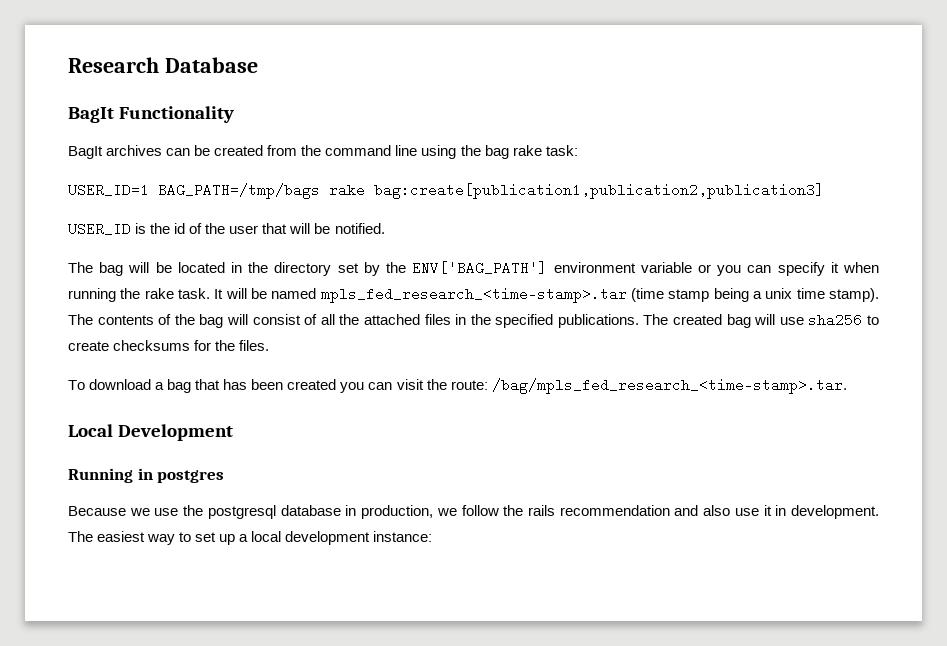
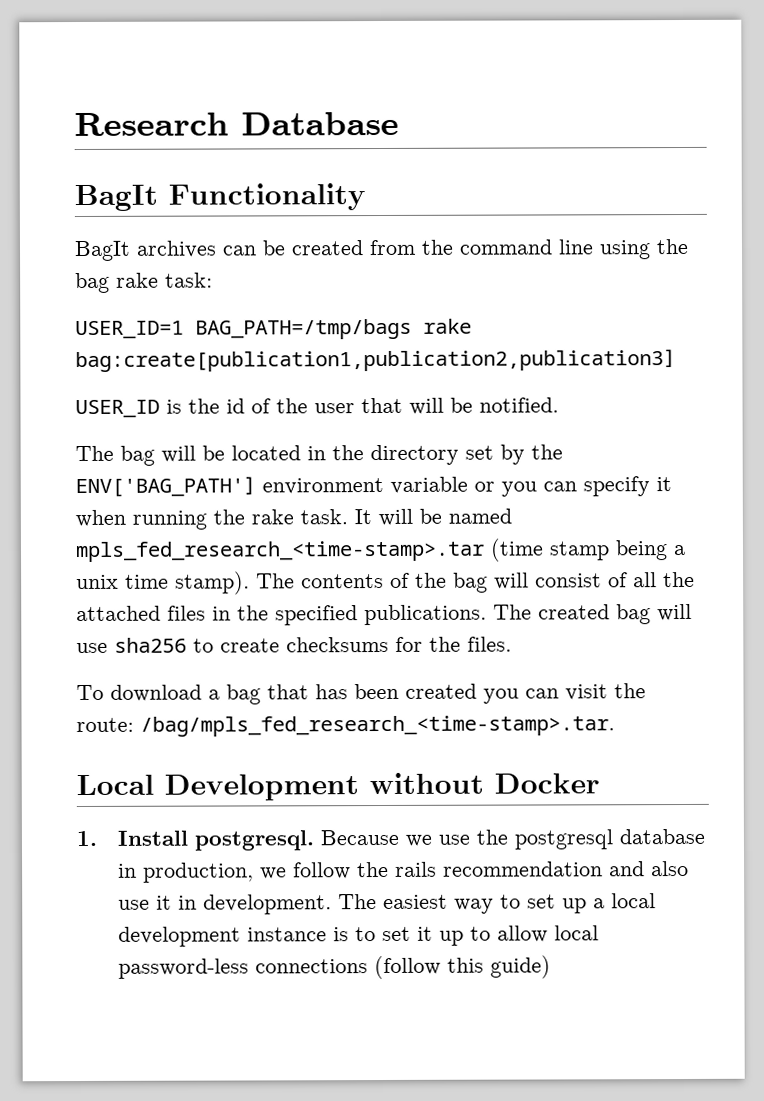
[68,468,225,483] // Running in postgres // -> [369,772,600,795] [76,830,315,851] without Docker // 1. Install postgresql.
[373,531,433,542] instance: -> [247,925,600,946] [118,955,552,980] instance is to set it up to allow local password-less connections (follow this guide)

